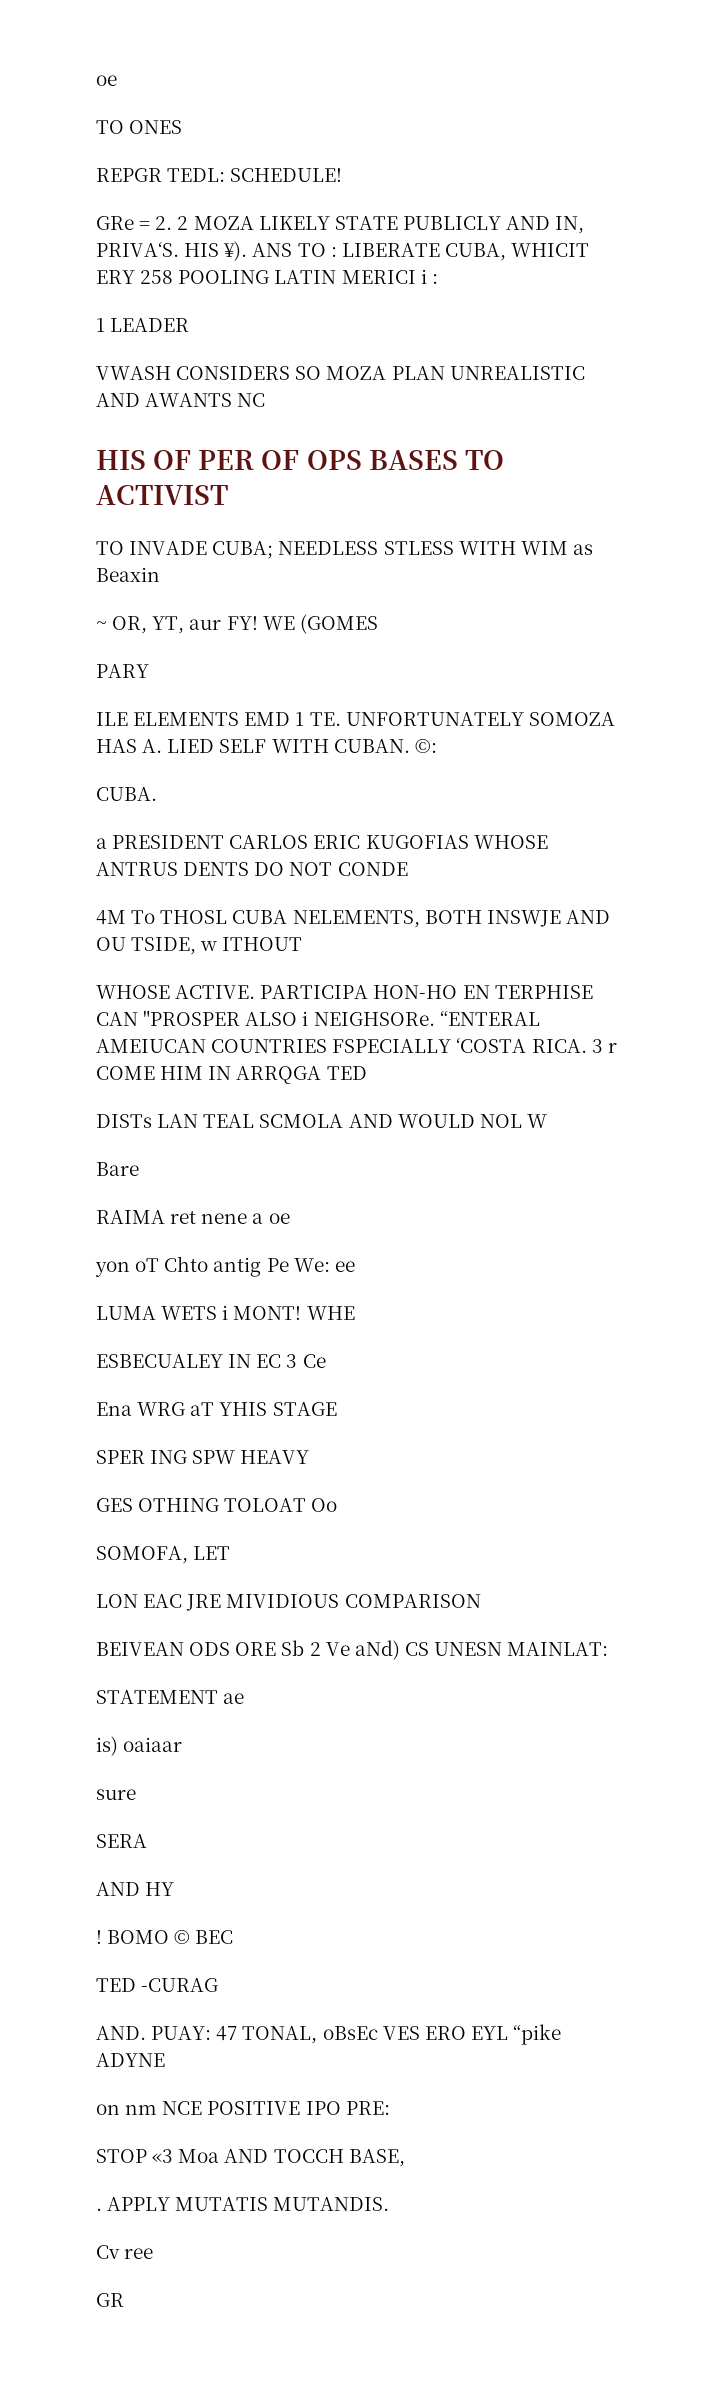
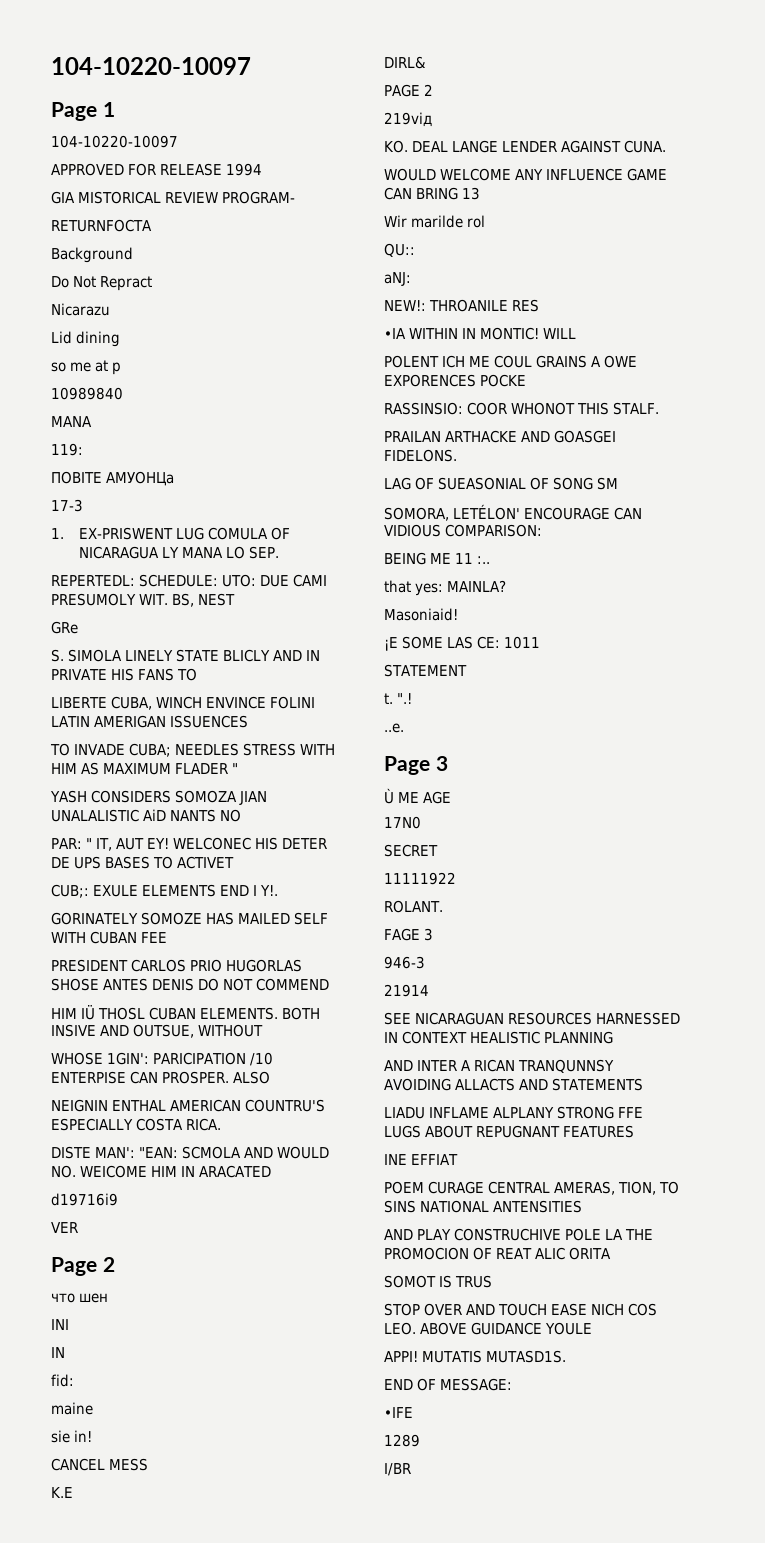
[96,75,117,86] [96,120,183,134] [96,168,343,182] [96,216,585,234] [96,241,590,261] [96,269,438,284] [96,318,190,332] [96,366,585,380] [96,393,266,407] [96,450,504,470] [96,485,228,505] [96,541,593,559] [96,567,160,582] [96,614,378,634] [96,664,149,678] [96,712,615,726] [96,739,437,753] [96,787,157,801] [96,835,548,849] [96,862,408,876] [96,910,610,928] [96,937,303,955] [96,985,593,999] [96,1010,540,1026] [96,1038,617,1053] [96,1066,367,1084] [96,1114,547,1128] [96,1162,139,1176] [96,1210,290,1224] [95,1256,355,1277] [96,1305,355,1320] [96,1354,326,1368] [96,1402,337,1416] [96,1450,310,1464] [96,1498,338,1512] [96,1546,231,1564] [96,1594,481,1611] [96,1640,609,1660] [96,1690,245,1704] [96,1736,183,1756] [96,1789,136,1800] [96,1834,147,1848] [96,1882,175,1896] [96,1930,234,1944] [96,1978,219,1992] [96,2024,562,2045] [96,2053,165,2067] [96,2101,390,2115] [96,2149,405,2167] [96,2197,390,2211] [96,2245,154,2259] [96,2293,124,2307] oe // TO ONES // REPGR TEDL: SCHEDULE! // GRe = 2. 2 MOZA LIKELY STATE PUBLICLY AND IN, PRIVA‘S. HIS ¥). ANS TO : LIBERATE CUBA, WHICIT ERY 258 POOLING LATIN MERICI i : // 1 LEADER // VWASH CONSIDERS SO MOZA PLAN UNREALISTIC AND AWANTS NC // HIS OF PER OF OPS BASES TO ACTIVIST // TO INVADE CUBA; NEEDLESS STLESS WITH WIM as Beaxin // ~ OR, YT, aur FY! WE (GOMES // PARY // ILE ELEMENTS EMD 1 TE. UNFORTUNATELY SOMOZA HAS A. LIED SELF WITH CUBAN. ©: // CUBA. // a PRESIDENT CARLOS ERIC KUGOFIAS WHOSE ANTRUS DENTS DO NOT CONDE // 4M To THOSL CUBA NELEMENTS, BOTH INSWJE AND OU TSIDE, w ITHOUT // WHOSE ACTIVE. PARTICIPA HON-HO EN TERPHISE CAN "PROSPER ALSO i NEIGHSORe. “ENTERAL AMEIUCAN COUNTRIES FSPECIALLY ‘COSTA RICA. 3 r COME HIM IN ARRQGA TED // DISTs LAN TEAL SCMOLA AND WOULD NOL W // Bare // RAIMA ret nene a oe // yon oT Chto antig Pe We: ee // LUMA WETS i MONT! WHE // ESBECUALEY IN EC 3 Ce // Ena WRG aT YHIS STAGE // SPER ING SPW HEAVY // GES OTHING TOLOAT Oo // SOMOFA, LET // LON EAC JRE MIVIDIOUS COMPARISON // BEIVEAN ODS ORE Sb 2 Ve aNd) CS UNESN MAINLAT: // STATEMENT ae // is) oaiaar // sure // SERA // AND HY // ! BOMO © BEC // TED -CURAG // AND. PUAY: 47 TONAL, oBsEc VES ERO EYL “pike ADYNE // on nm NCE POSITIVE IPO PRE: // STOP «3 Moa AND TOCCH BASE, // . APPLY MUTATIS MUTANDIS. // Cv ree // GR -> [51,57,251,75] [51,102,115,121] [51,135,178,148] [51,163,263,176] [51,191,296,204] [51,219,152,232] [51,247,133,263] [51,276,153,291] [51,303,110,316] [51,331,121,347] [51,360,122,375] [51,387,123,400] [51,416,92,427] [51,443,83,456] [51,471,175,486] [51,499,83,512] [51,527,291,540] [79,546,280,559] [51,574,328,587] [51,593,236,607] [51,621,78,634] [51,649,321,662] [51,668,198,681] [51,696,316,710] [51,715,249,728] [50,743,336,757] [51,762,239,775] [50,790,268,805] [51,809,242,822] [51,837,328,851] [51,856,235,869] [51,884,279,898] [51,912,329,925] [51,931,168,944] [51,959,303,972] [51,978,330,991] [51,1005,321,1020] [51,1024,264,1038] [51,1052,274,1066] [51,1071,271,1084] [51,1099,326,1112] [51,1118,222,1131] [51,1146,330,1159] [51,1165,272,1178] [51,1193,118,1206] [51,1222,78,1233] [51,1257,115,1276] [51,1293,109,1303] [51,1319,69,1330] [51,1347,65,1358] [51,1374,74,1387] [51,1402,93,1415] [51,1430,93,1443] [51,1458,149,1471] [51,1487,73,1498] [384,56,426,69] [384,84,434,97] [384,112,432,127] [384,140,667,153] [384,168,668,181] [384,187,481,200] [384,215,486,228] [384,243,415,257] [384,272,411,286] [384,299,540,312] [384,327,577,340] [384,355,638,368] [384,374,527,387] [384,402,660,415] [384,430,617,443] [384,449,457,462] [384,477,619,490] [384,504,643,521] [384,524,543,537] [384,552,491,565] [384,580,507,596] [384,608,458,621] [384,636,541,651] [384,664,467,677] [384,693,413,704] [384,723,404,733] [384,756,448,775] [384,788,452,804] [384,816,421,829] [384,844,438,857] [384,872,456,885] [384,900,443,913] [384,928,434,941] [384,956,425,969] [384,984,429,997] [384,1012,681,1025] [384,1031,614,1044] [384,1059,615,1073] [384,1078,644,1091] [384,1106,644,1119] [384,1125,635,1138] [384,1154,459,1165] [384,1181,680,1195] [384,1200,583,1213] [384,1228,654,1241] [384,1247,612,1260] [384,1275,493,1288] [384,1303,658,1316] [384,1322,593,1335] [384,1350,567,1363] [384,1378,513,1391] [384,1407,413,1418] [384,1434,420,1447] [384,1463,411,1476] 104-10220-10097 // Page 1 // 104-10220-10097 // APPROVED FOR RELEASE 1994 // GIA MISTORICAL REVIEW PROGRAM- // RETURNFOCTA // Background // Do Not Repract // Nicarazu // Lid dining // so me at p // 10989840 // MANA // 119: // ПОВІТЕ АМУОНЦа // 17-3 // 1. EX-PRISWENT LUG COMULA OF NICARAGUA LY MANA LO SEP. // REPERTEDL: SCHEDULE: UTO: DUE CAMI PRESUMOLY WIT. BS, NEST // GRe // S. SIMOLA LINELY STATE BLICLY AND IN PRIVATE HIS FANS TO // LIBERTE CUBA, WINCH ENVINCE FOLINI LATIN AMERIGAN ISSUENCES // TO INVADE CUBA; NEEDLES STRESS WITH HIM AS MAXIMUM FLADER " // YASH CONSIDERS SOMOZA JIAN UNALALISTIC AiD NANTS NO // PAR: " IT, AUT EY! WELCONEC HIS DETER DE UPS BASES TO ACTIVET // CUB;: EXULE ELEMENTS END I Y!. // GORINATELY SOMOZE HAS MAILED SELF WITH CUBAN FEE // PRESIDENT CARLOS PRIO HUGORLAS SHOSE ANTES DENIS DO NOT COMMEND // HIM IÜ THOSL CUBAN ELEMENTS. BOTH INSIVE AND OUTSUE, WITHOUT // WHOSE 1GIN': PARICIPATION /10 ENTERPISE CAN PROSPER. ALSO // NEIGNIN ENTHAL AMERICAN COUNTRU'S ESPECIALLY COSTA RICA. // DISTE MAN': "EAN: SCMOLA AND WOULD NO. WEICOME HIM IN ARACATED // d19716i9 // VER // Page 2 // что шен // INI // IN // fid: // maine // sie in! // CANCEL MESS // K.E // DIRL& // PAGE 2 // 219vід // KO. DEAL LANGE LENDER AGAINST CUNA. // WOULD WELCOME ANY INFLUENCE GAME CAN BRING 13 // Wir marilde rol // QU:: // aNJ: // NEW!: THROANILE RES // •IA WITHIN IN MONTIC! WILL // POLENT ICH ME COUL GRAINS A OWE EXPORENCES POCKE // RASSINSIO: COOR WHONOT THIS STALF. // PRAILAN ARTHACKE AND GOASGEI FIDELONS. // LAG OF SUEASONIAL OF SONG SM // SOMORA, LETÉLON' ENCOURAGE CAN VIDIOUS COMPARISON: // BEING ME 11 :.. // that yes: MAINLA? // Masoniaid! // ¡E SOME LAS CE: 1011 // STATEMENT // t. ".! // ..e. // Page 3 // Ù ME AGE // 17N0 // SECRET // 11111922 // ROLANT. // FAGE 3 // 946-3 // 21914 // SEE NICARAGUAN RESOURCES HARNESSED IN CONTEXT HEALISTIC PLANNING // AND INTER A RICAN TRANQUNNSY AVOIDING ALLACTS AND STATEMENTS // LIADU INFLAME ALPLANY STRONG FFE LUGS ABOUT REPUGNANT FEATURES // INE EFFIAT // POEM CURAGE CENTRAL AMERAS, TION, TO SINS NATIONAL ANTENSITIES // AND PLAY CONSTRUCHIVE POLE LA THE PROMOCION OF REAT ALIC ORITA // SOMOT IS TRUS // STOP OVER AND TOUCH EASE NICH COS LEO. ABOVE GUIDANCE YOULE // APPI! MUTATIS MUTASD1S. // END OF MESSAGE: // •IFE // 1289 // I/BR

